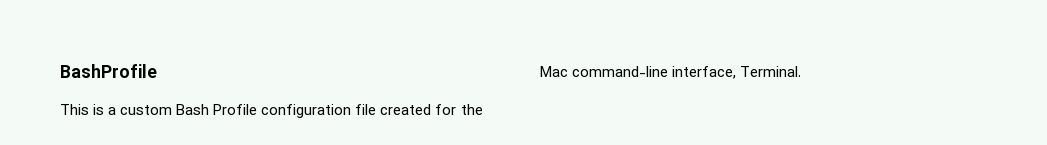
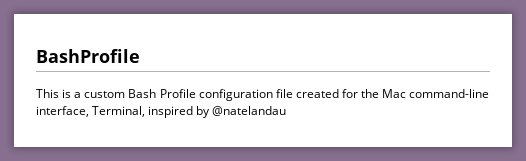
[740,66,802,77] Terminal. -> [92,106,287,118] Terminal, inspired by @natelandau

